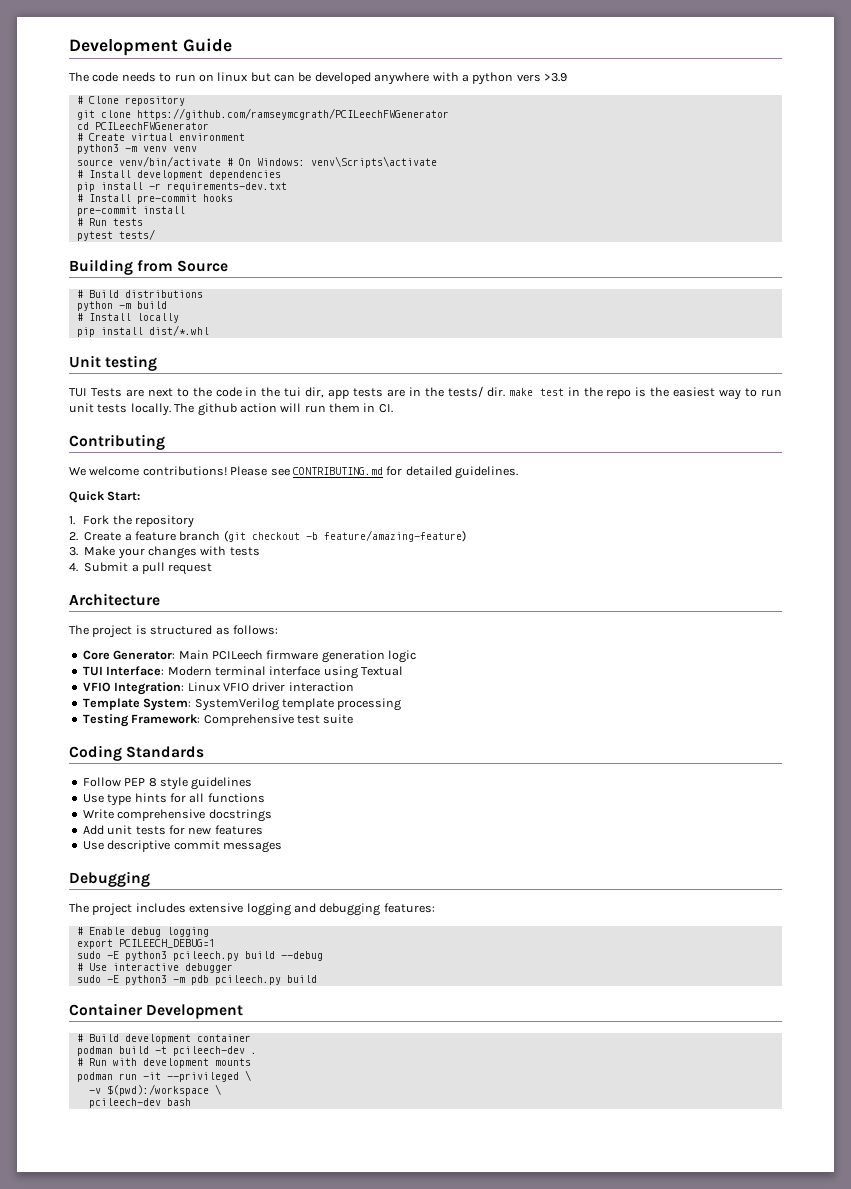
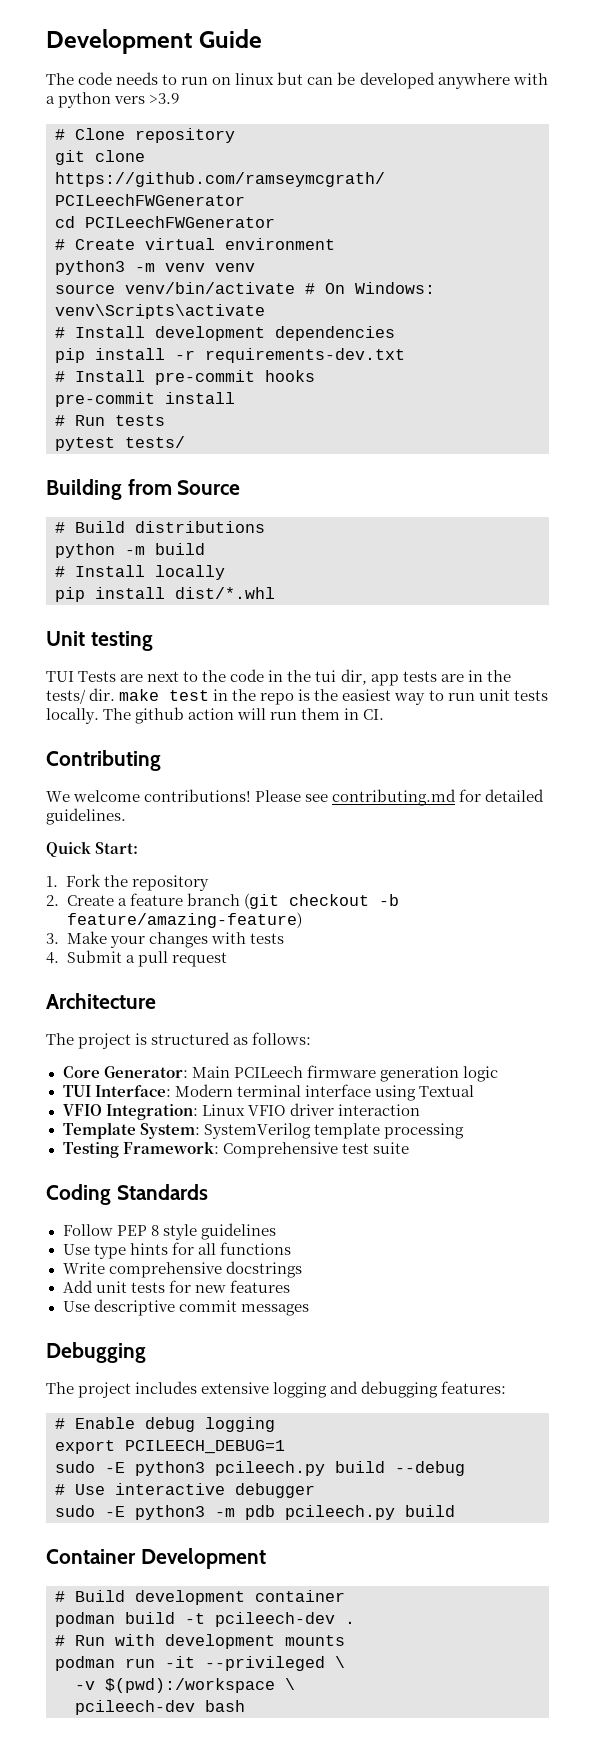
[292,467,383,475] CONTRIBUTING.md -> [332,789,457,806] contributing.md

